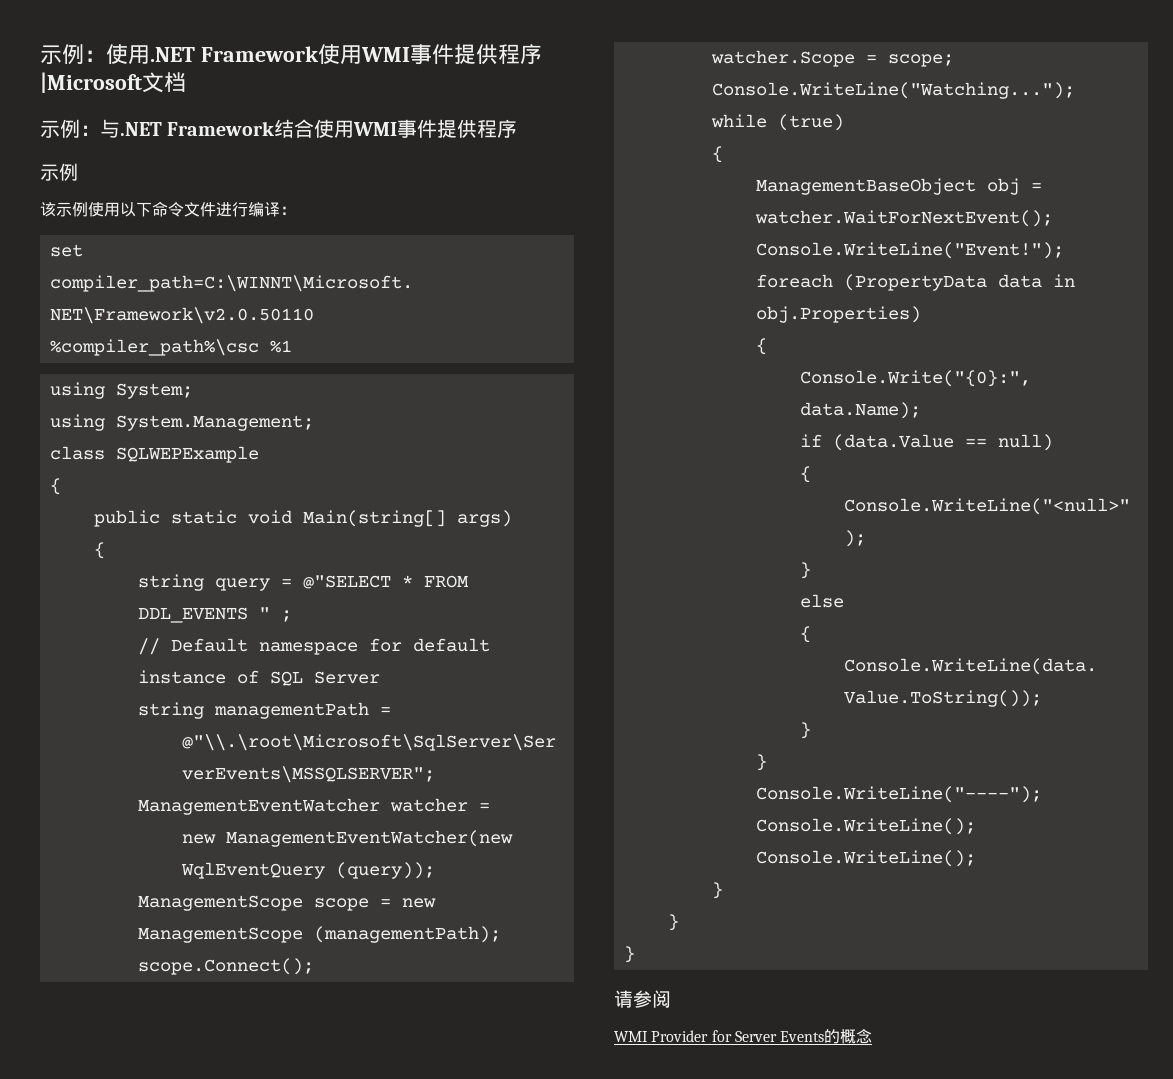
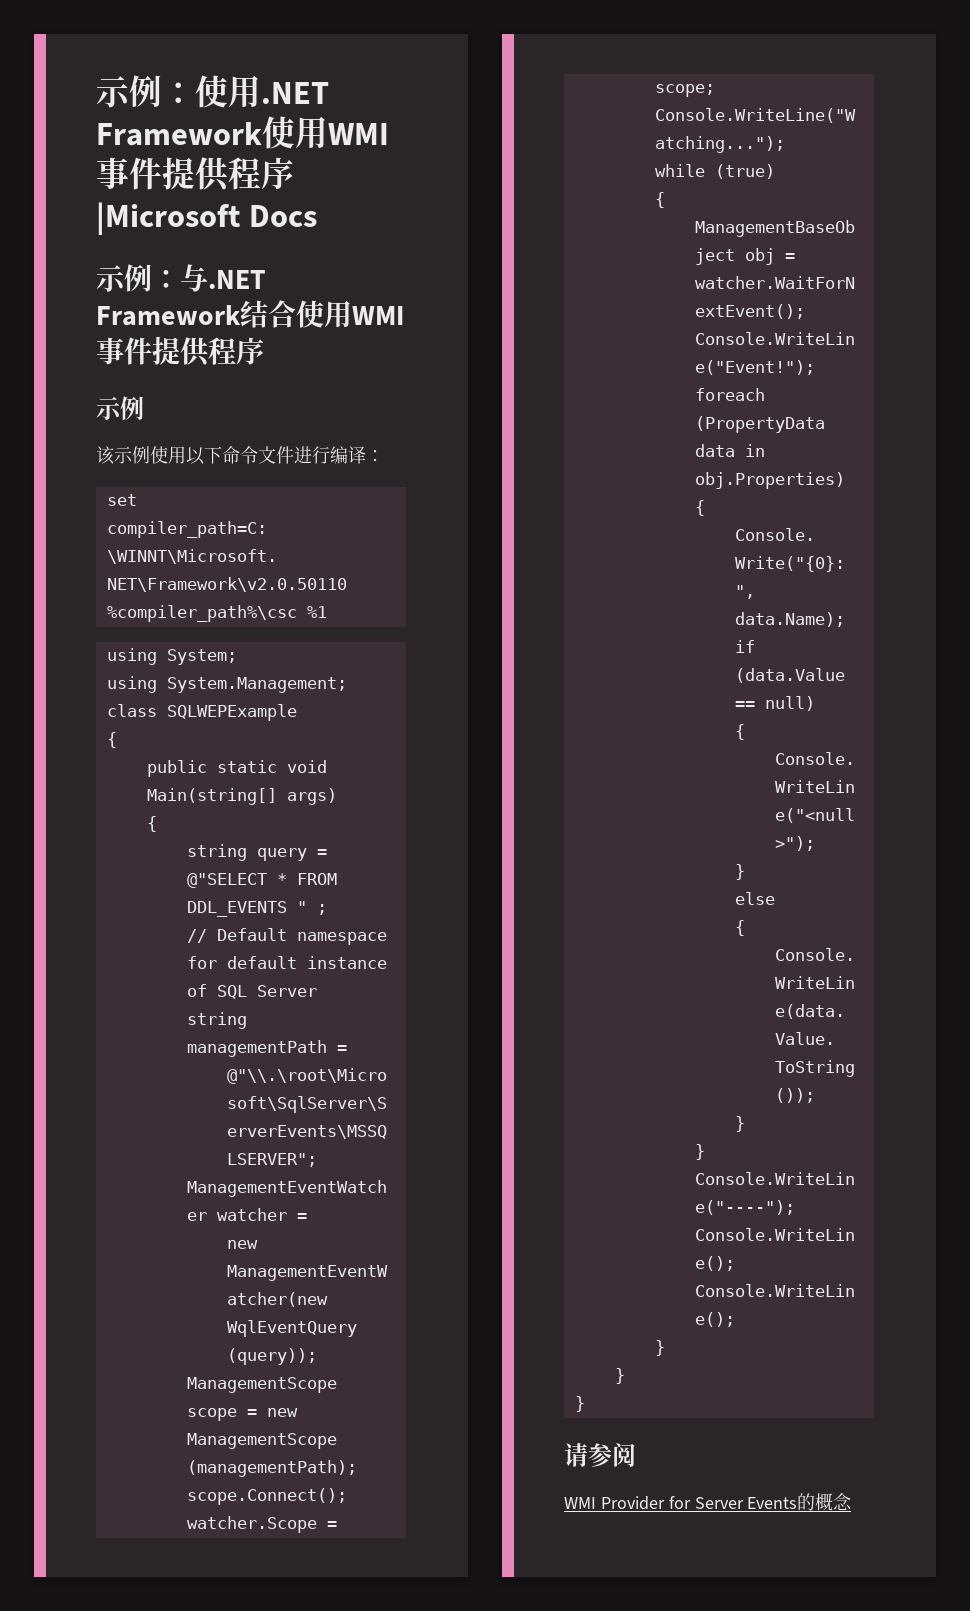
[142,72,186,93] 文档 -> [248,205,317,227] Docs

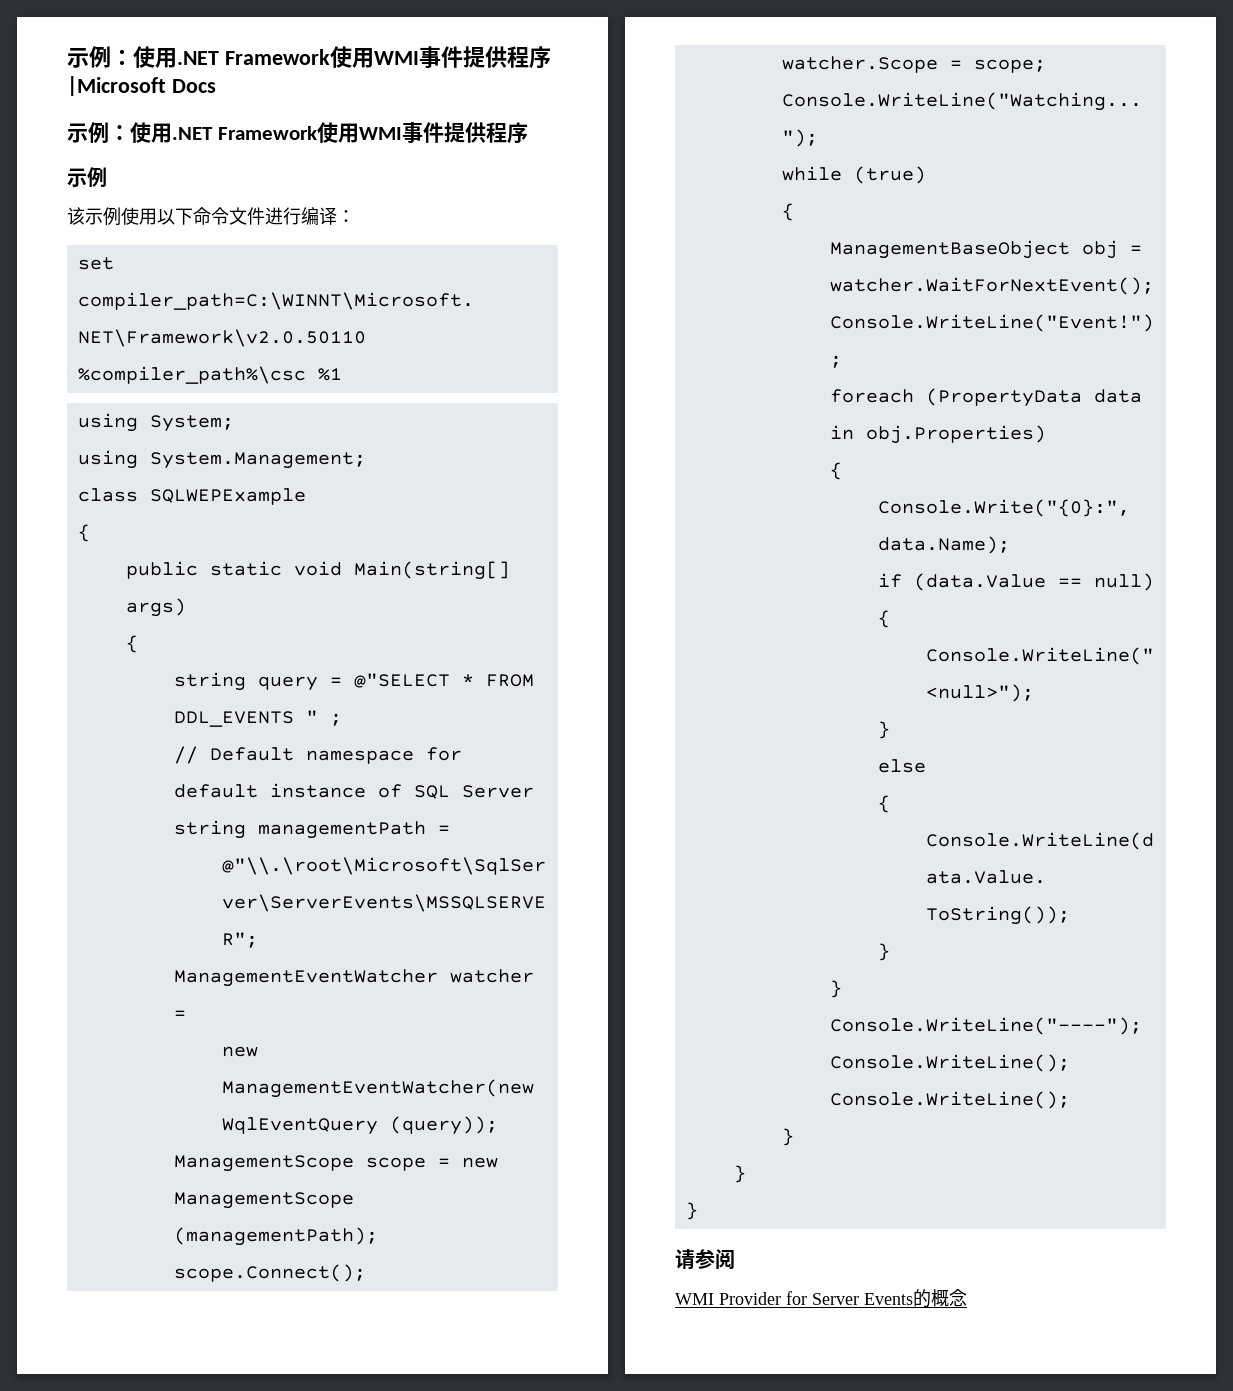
[180,264,266,292] [96,300,296,328] 与.NET Framework结合 -> [130,122,317,143] 使用.NET Framework

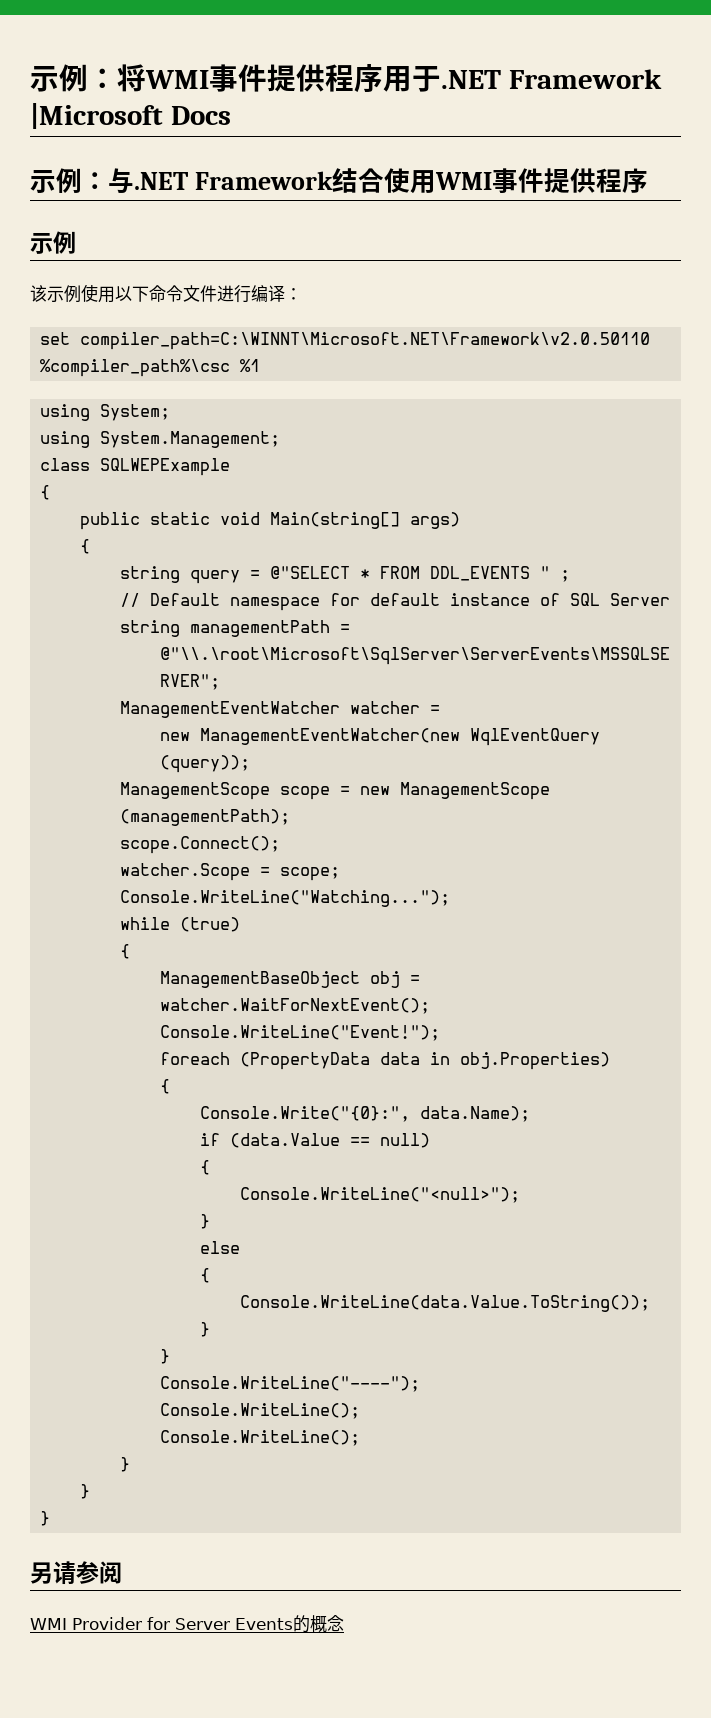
[67,46,551,69] 示例：使用.NET Framework使用WMI事件提供程序 -> [30,64,662,93] 示例：将WMI事件提供程序用于.NET Framework
[130,122,317,143] 使用.NET Framework -> [108,168,384,193] 与.NET Framework结合
(698, 1211) none -> [30,1562,53,1584] 另

